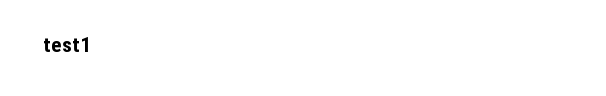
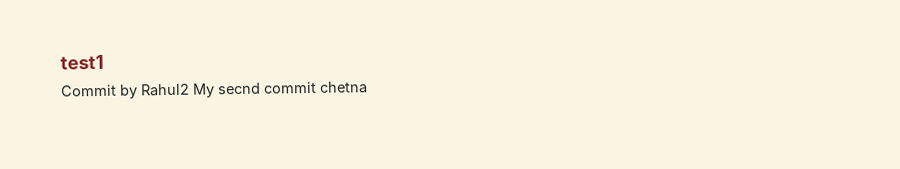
(91, 44) none -> [60,81,368,99] // Commit by Rahul2 My secnd commit chetna

